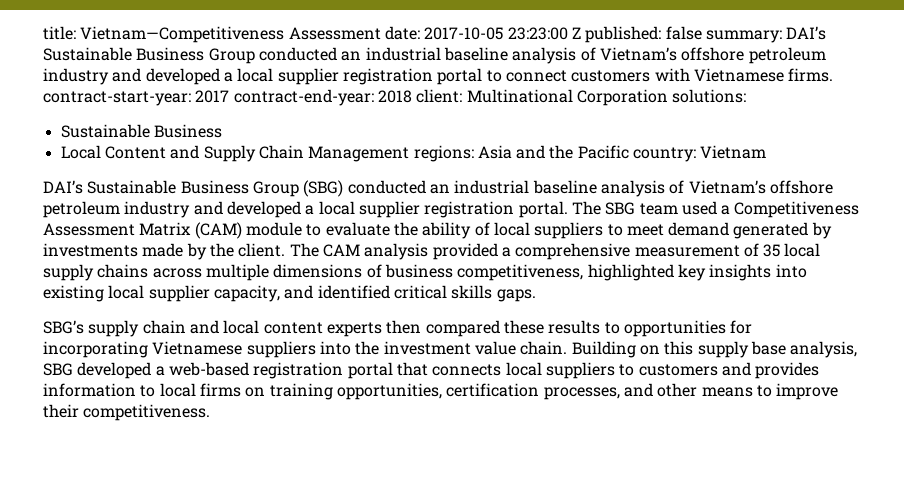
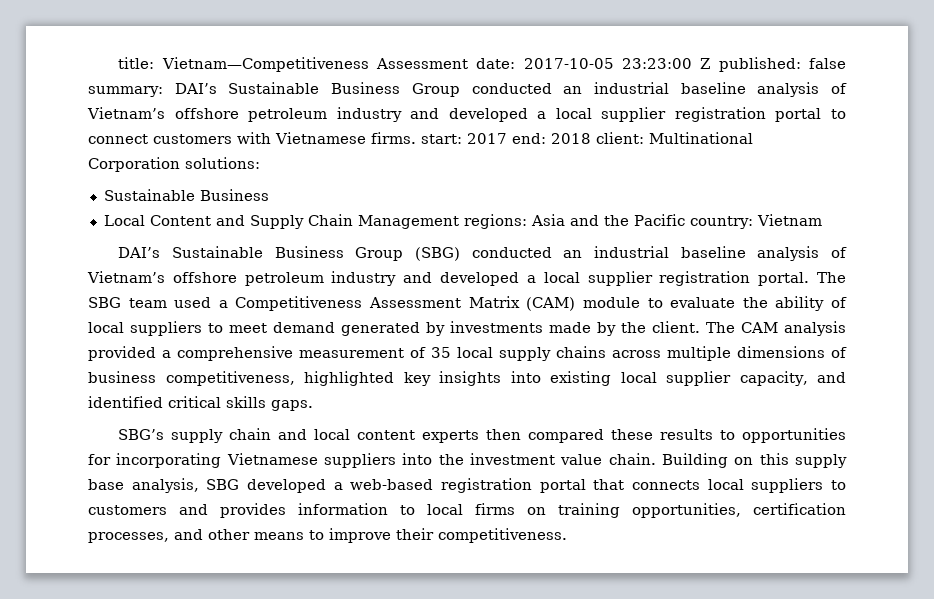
[43,89,374,106] contract-start-year: 2017 contract-end-year: -> [421,133,546,144] start: 2017 end:

